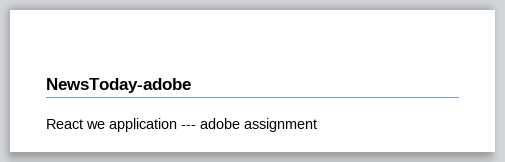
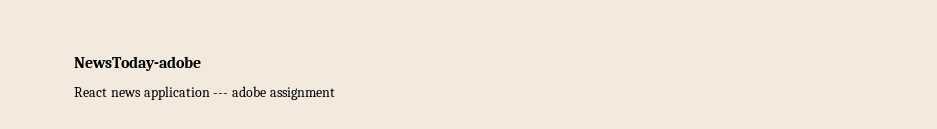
[86,121,105,129] we -> [110,90,141,97] news

